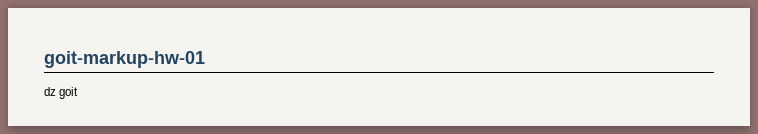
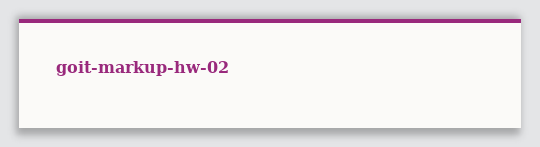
[44,51,205,68] [44,87,79,99] goit-markup-hw-01 // dz goit -> [56,61,229,76] goit-markup-hw-02

